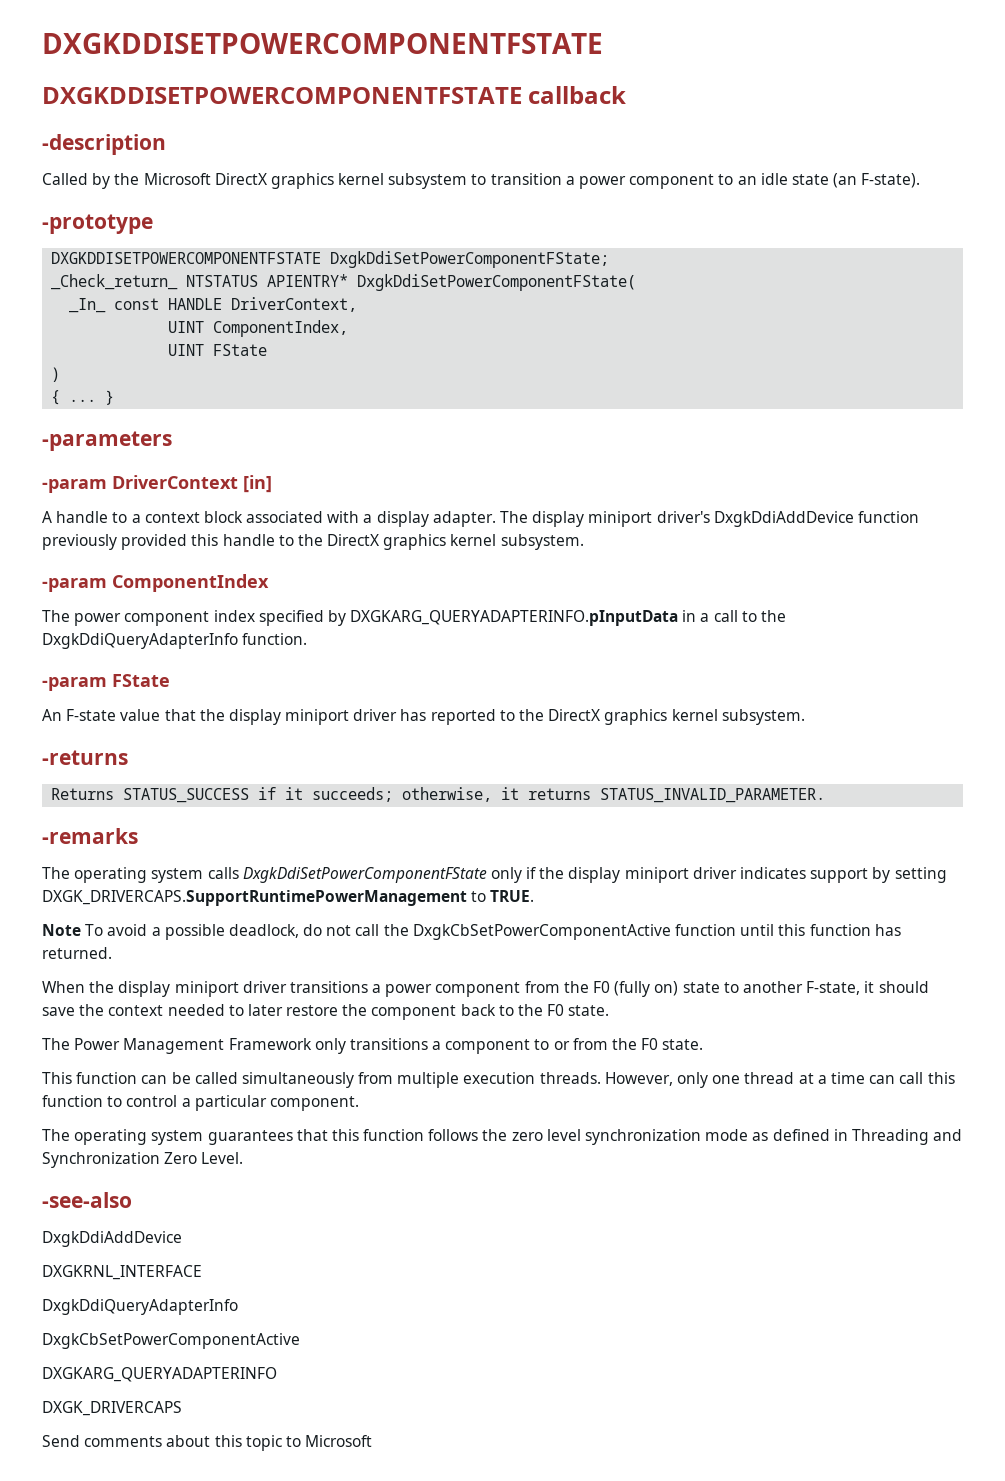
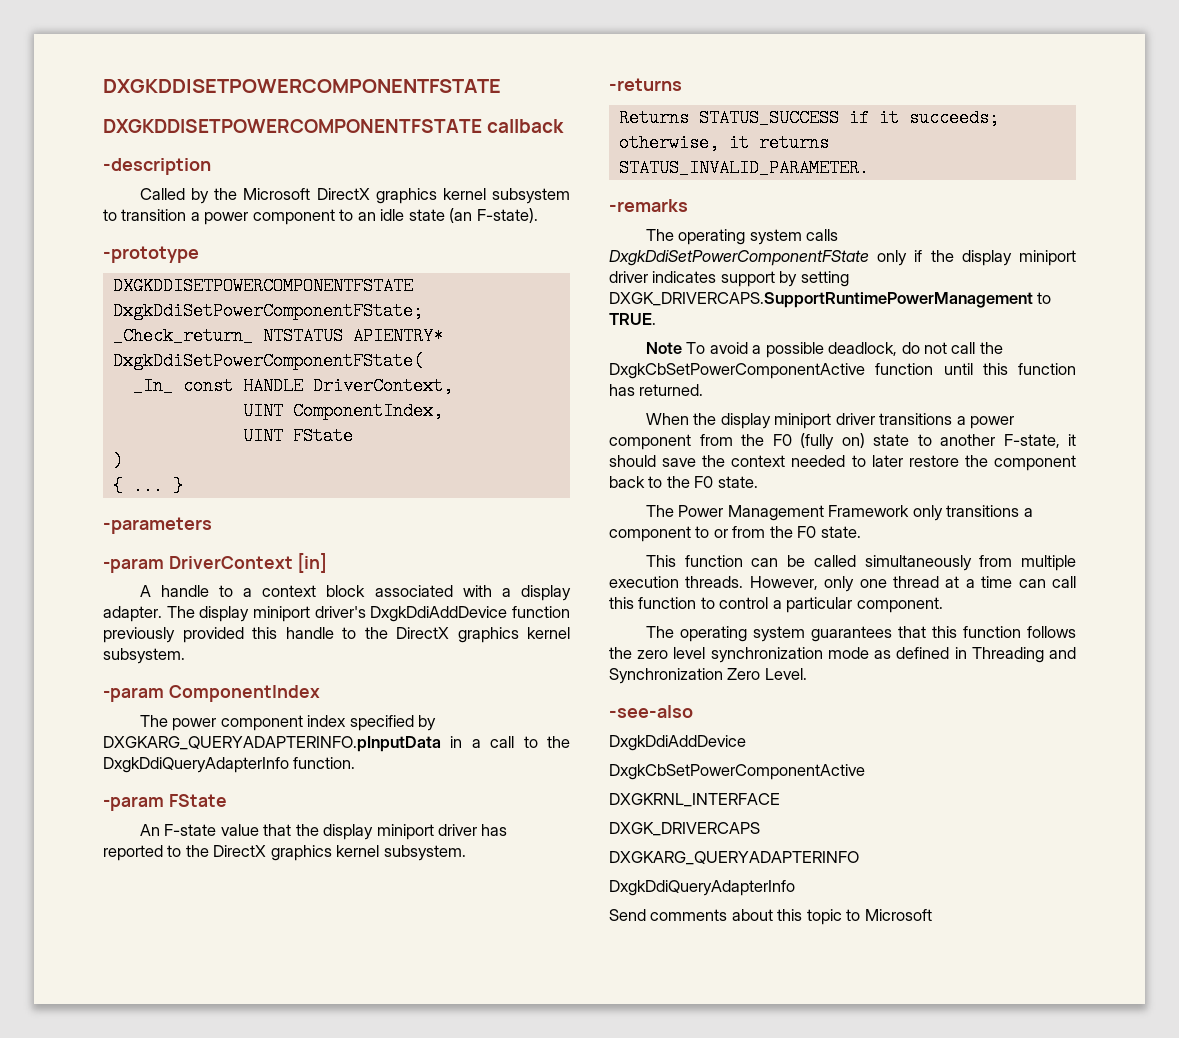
(182, 1239) none -> [609,764,865,780] // DxgkCbSetPowerComponentActive
[42,1299,238,1315] [42,1333,300,1349] DxgkDdiQueryAdapterInfo // DxgkCbSetPowerComponentActive -> [609,822,760,836] DXGK_DRIVERCAPS
[42,1401,182,1416] DXGK_DRIVERCAPS -> [609,880,795,896] DxgkDdiQueryAdapterInfo

